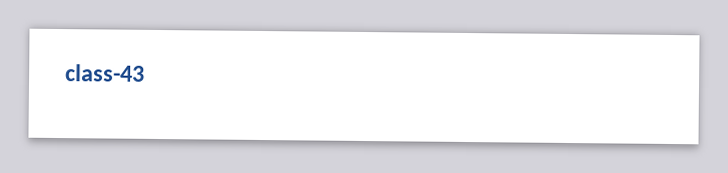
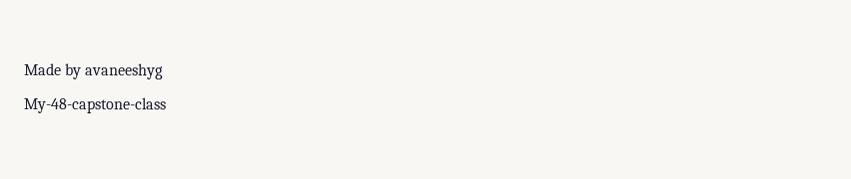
[65,64,145,82] class-43 -> [24,63,165,80] [23,97,166,114] Made by avaneeshyg // My-48-capstone-class

